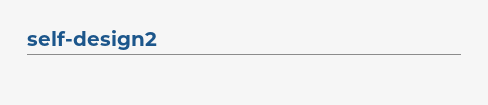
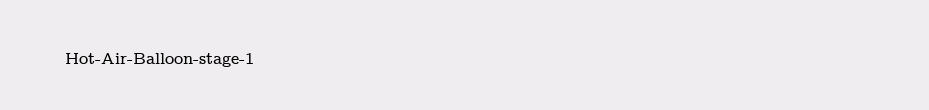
[27,30,157,50] self-design2 -> [65,53,254,67] Hot-Air-Balloon-stage-1

